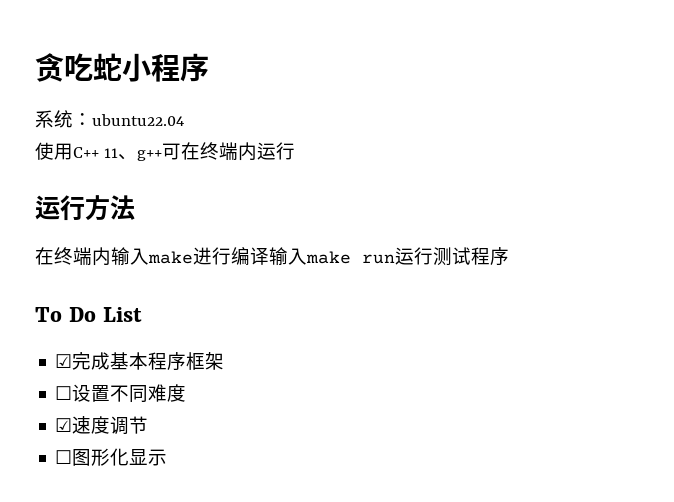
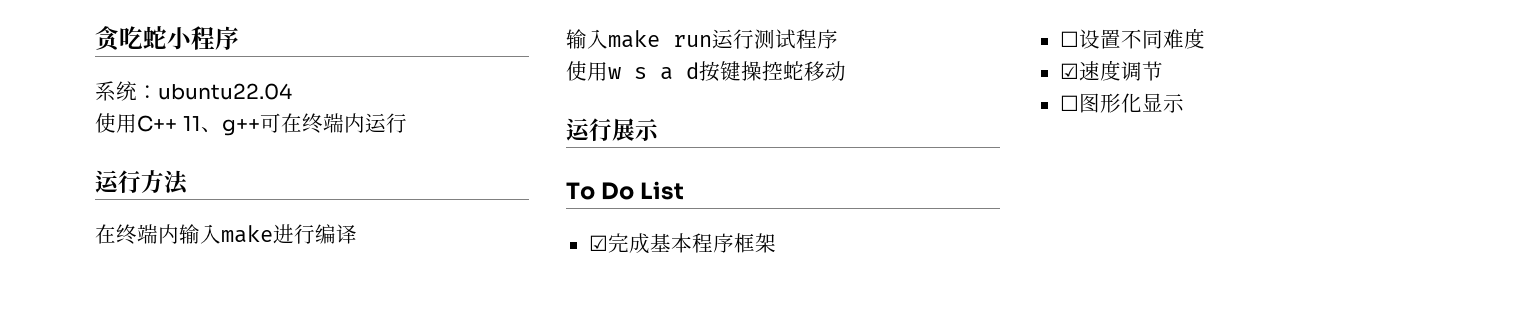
(269, 256) none -> (357, 234) //
(509, 256) none -> [566,61,846,82] [566,118,659,142] // 使用w s a d按键操控蛇移动 // 运行展示

